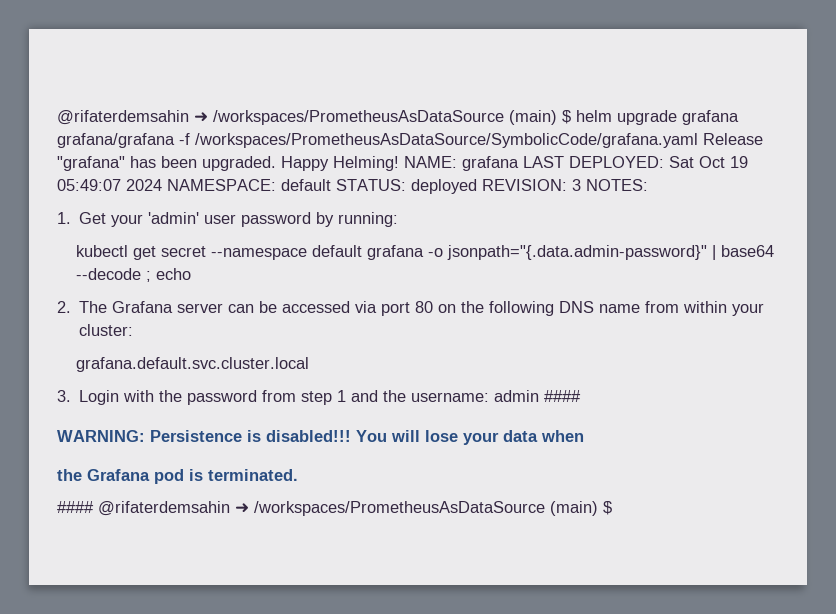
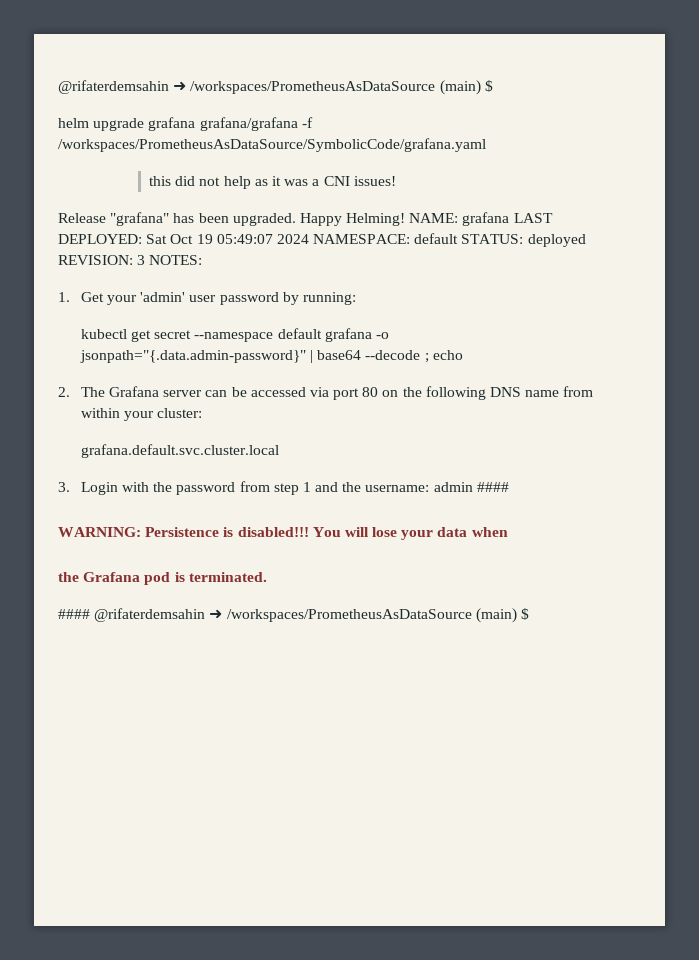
[57,110,571,125] @rifaterdemsahin ➜ /workspaces/PrometheusAsDataSource (main) $ -> [58,80,493,95] @rifaterdemsahin ➜ /workspaces/PrometheusAsDataSource (main) $ //
(698, 140) none -> [149,176,396,189] // this did not help as it was a CNI issues! //

